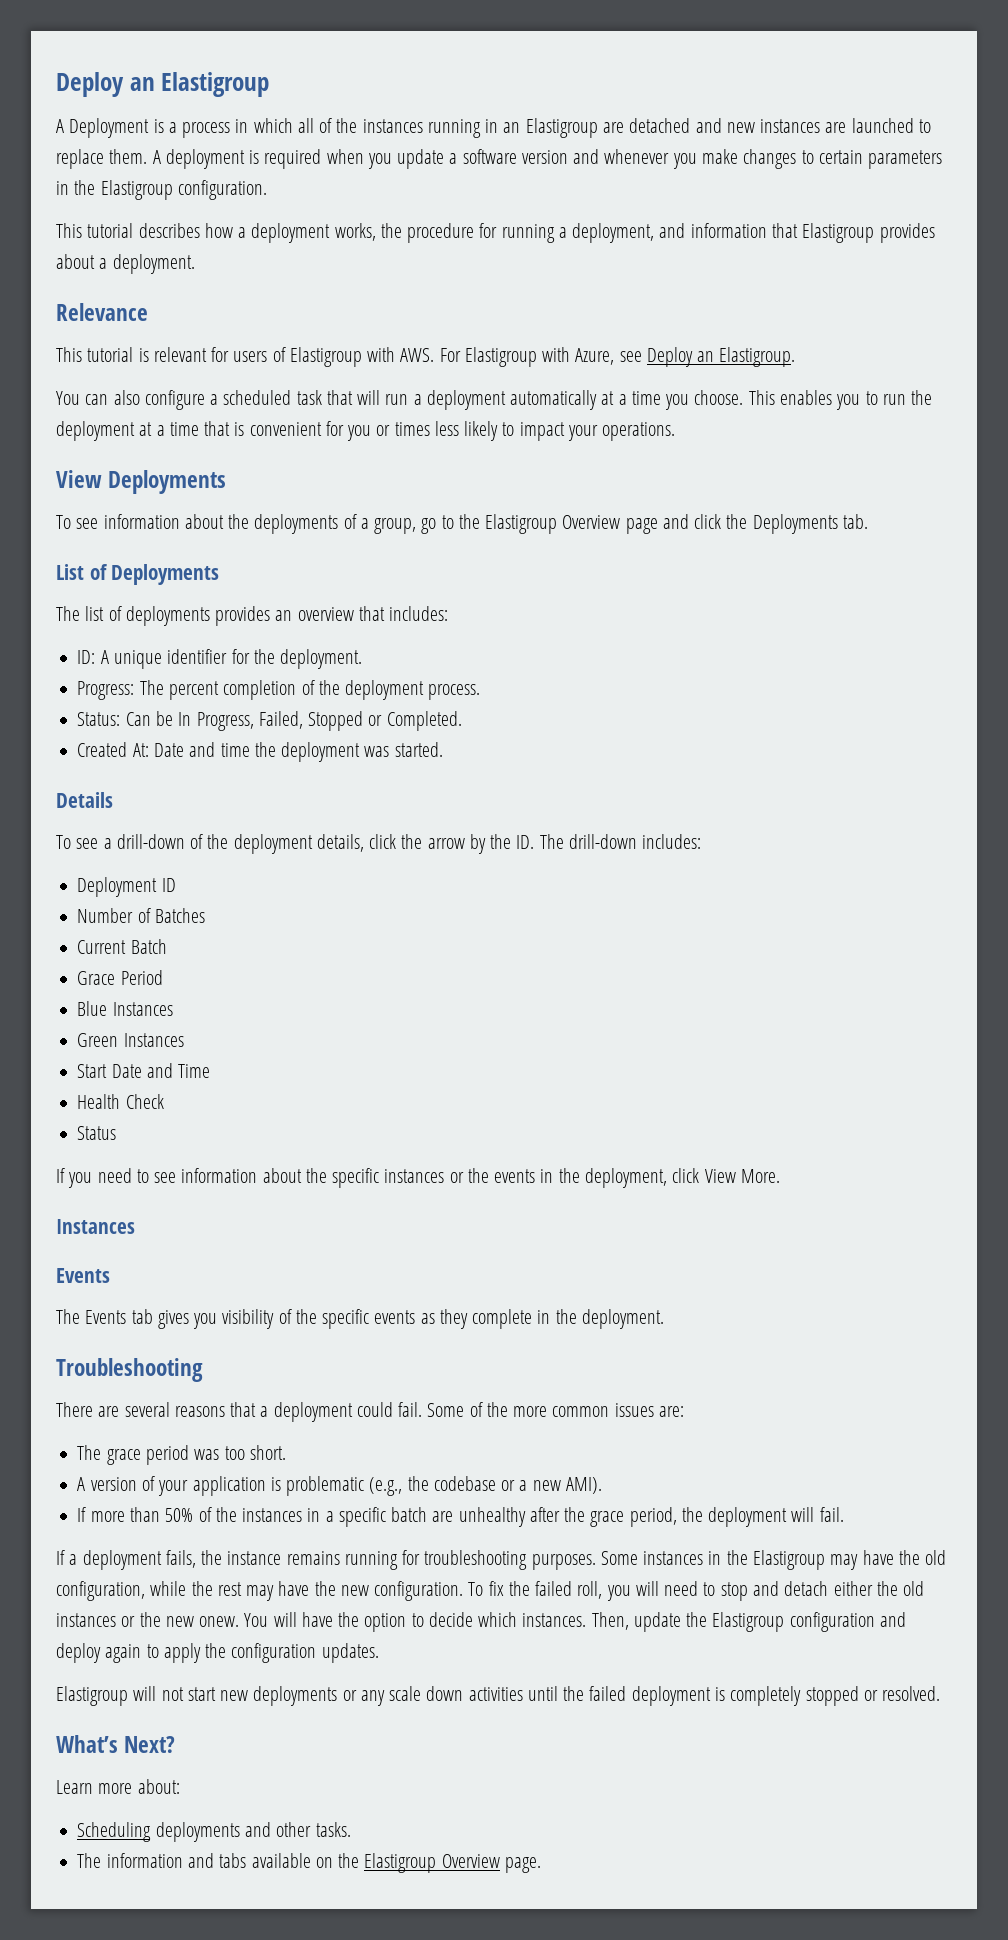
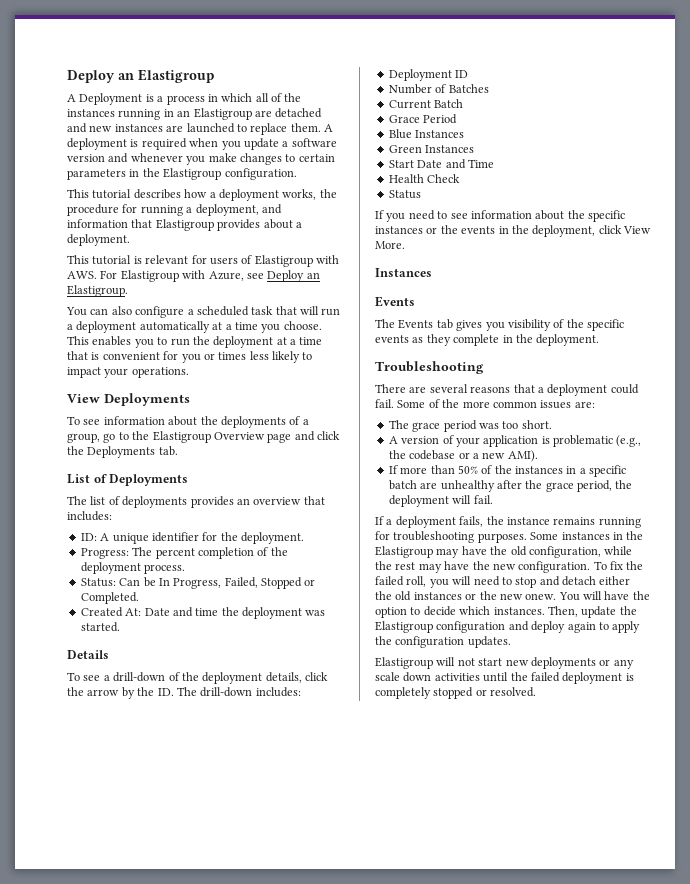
[56,303,148,321] // Relevance -> (130, 240) none
[56,1735,176,1753] [56,1779,180,1794] [77,1822,351,1842] [77,1853,541,1873] // What’s Next? // Learn more about: // Scheduling deployments and other tasks. // The information and tabs available on the Elastigroup Overview page. -> (537, 692) none

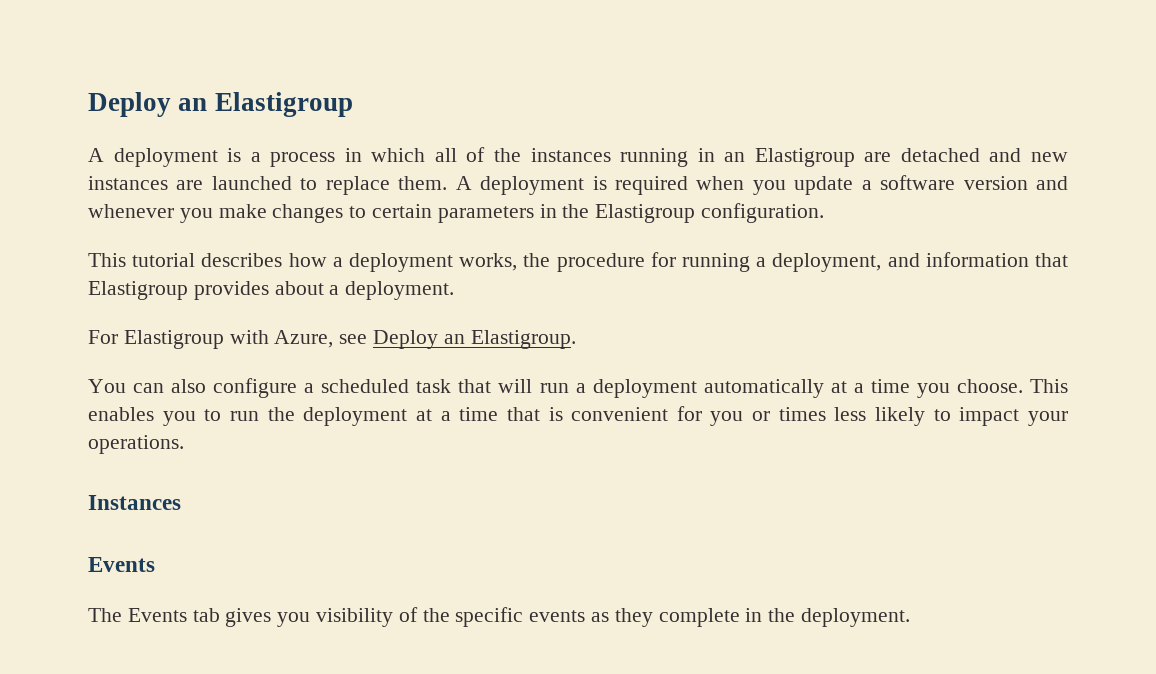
[79,93,143,105] Deployment -> [113,148,218,167] deployment
[67,255,339,267] [67,271,97,279] This tutorial is relevant for users of Elastigroup with AWS. -> (455, 290) none
[67,393,190,406] [67,416,309,428] [67,431,340,443] [67,446,178,458] [67,474,189,486] [67,496,325,508] [67,511,112,521] [80,532,304,544] [80,547,288,559] [80,562,186,574] [80,577,316,589] [80,592,139,604] [80,607,326,619] [80,622,120,632] [67,650,109,659] [67,672,328,684] [67,687,301,699] [388,69,469,81] [388,84,489,94] [388,99,464,109] [388,114,458,124] [388,129,465,139] [388,145,475,153] [388,159,494,169] [388,174,461,183] [388,190,421,199] [375,210,625,222] [375,225,651,237] [375,241,405,249] // View Deployments // To see information about the deployments of a group, go to the Elastigroup Overview page and click the Deployments tab. // List of Deployments // The list of deployments provides an overview that includes: // ID: A unique identifier for the deployment. // Progress: The percent completion of the deployment process. // Status: Can be In Progress, Failed, Stopped or Completed. // Created At: Date and time the deployment was started. // Details // To see a drill-down of the deployment details, click the arrow by the ID. The drill-down includes: // Deployment ID // Number of Batches // Current Batch // Grace Period // Blue Instances // Green Instances // Start Date and Time // Health Check // Status // If you need to see information about the specific instances or the events in the deployment, click View More. -> (184, 444) none
[375,361,484,374] [375,384,639,396] [375,399,595,409] [388,420,552,432] [388,435,642,447] [388,450,538,462] [388,465,627,477] [388,480,633,492] [388,495,493,507] [375,516,641,528] [375,531,644,543] [375,546,633,558] [375,561,644,573] [375,576,631,588] [375,591,650,601] [375,606,637,618] [375,621,641,633] [375,636,511,648] [375,657,634,669] [375,672,634,684] [375,687,537,699] // Troubleshooting // There are several reasons that a deployment could fail. Some of the more common issues are: // The grace period was too short. // A version of your application is problematic (e.g., the codebase or a new AMI). // If more than 50% of the instances in a specific batch are unhealthy after the grace period, the deployment will fail. // If a deployment fails, the instance remains running for troubleshooting purposes. Some instances in the Elastigroup may have the old configuration, while the rest may have the new configuration. To fix the failed roll, you will need to stop and detach either the old instances or the new onew. You will have the option to decide which instances. Then, update the Elastigroup configuration and deploy again to apply the configuration updates. // Elastigroup will not start new deployments or any scale down activities until the failed deployment is completely stopped or resolved. -> (911, 617) none

